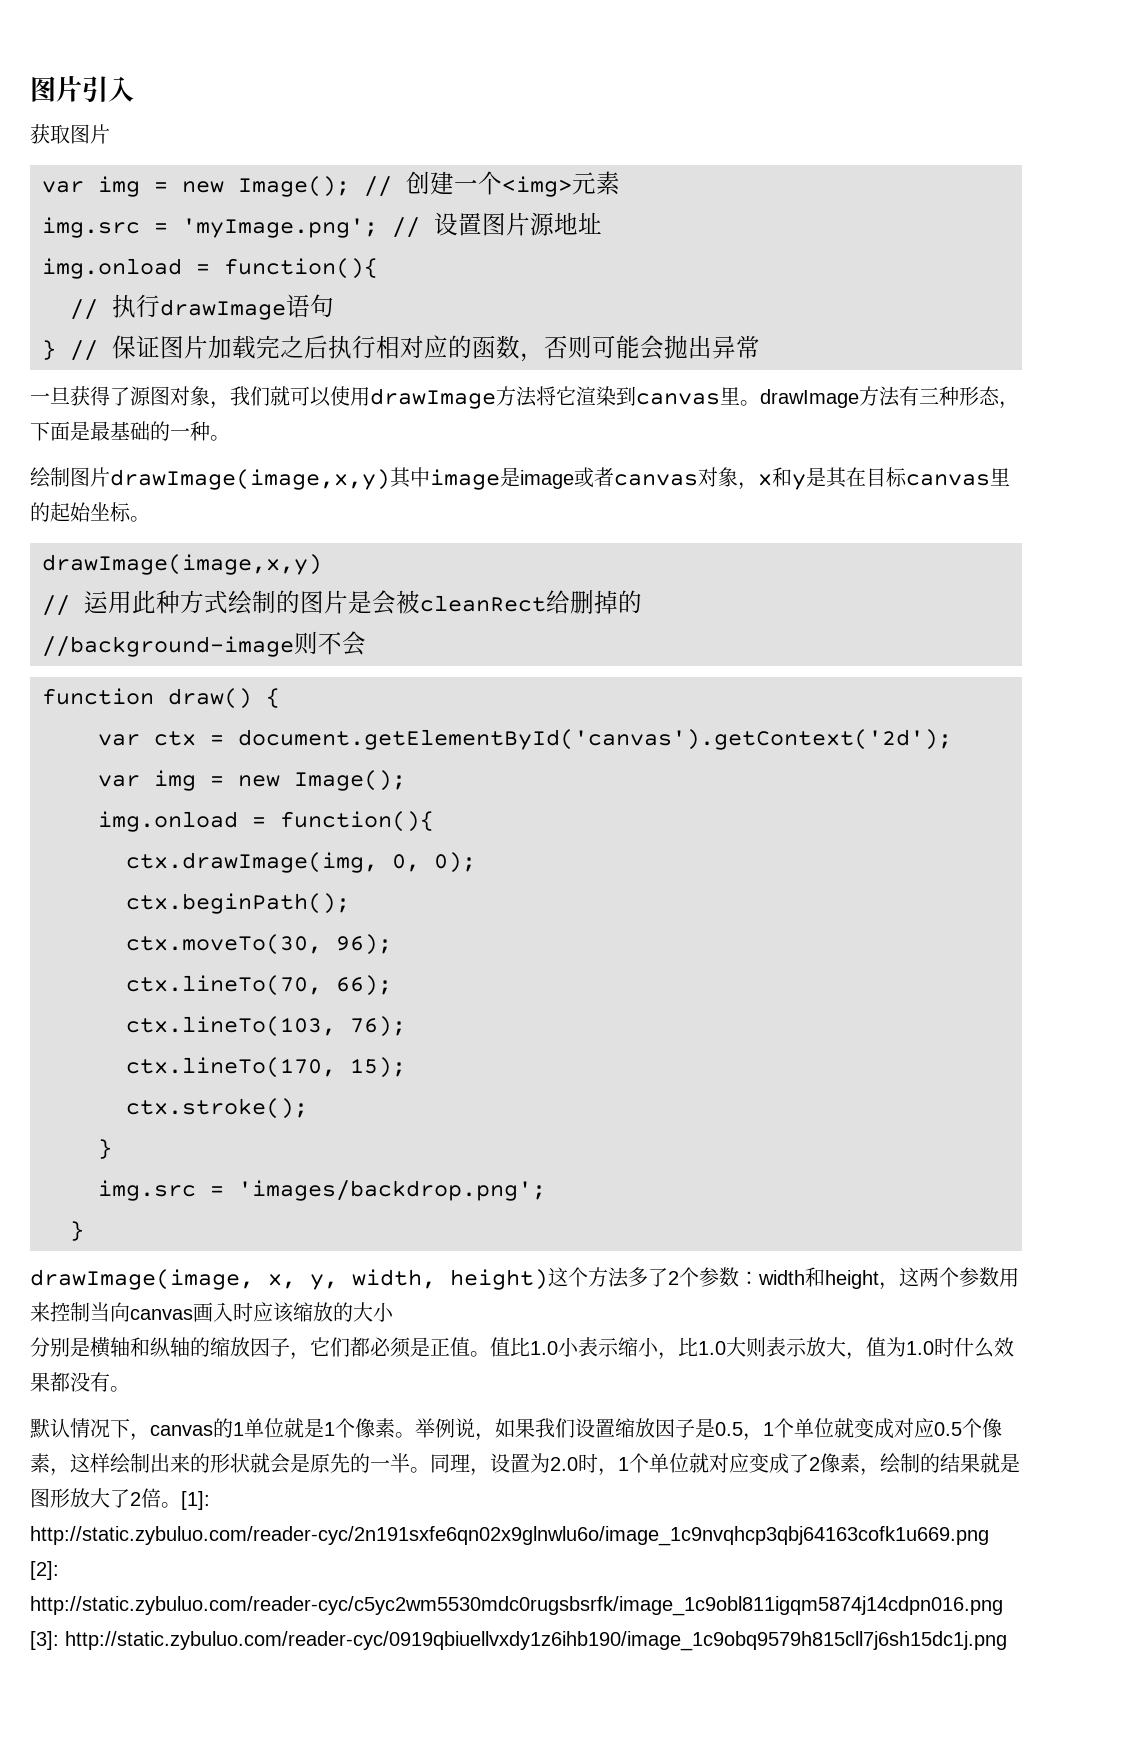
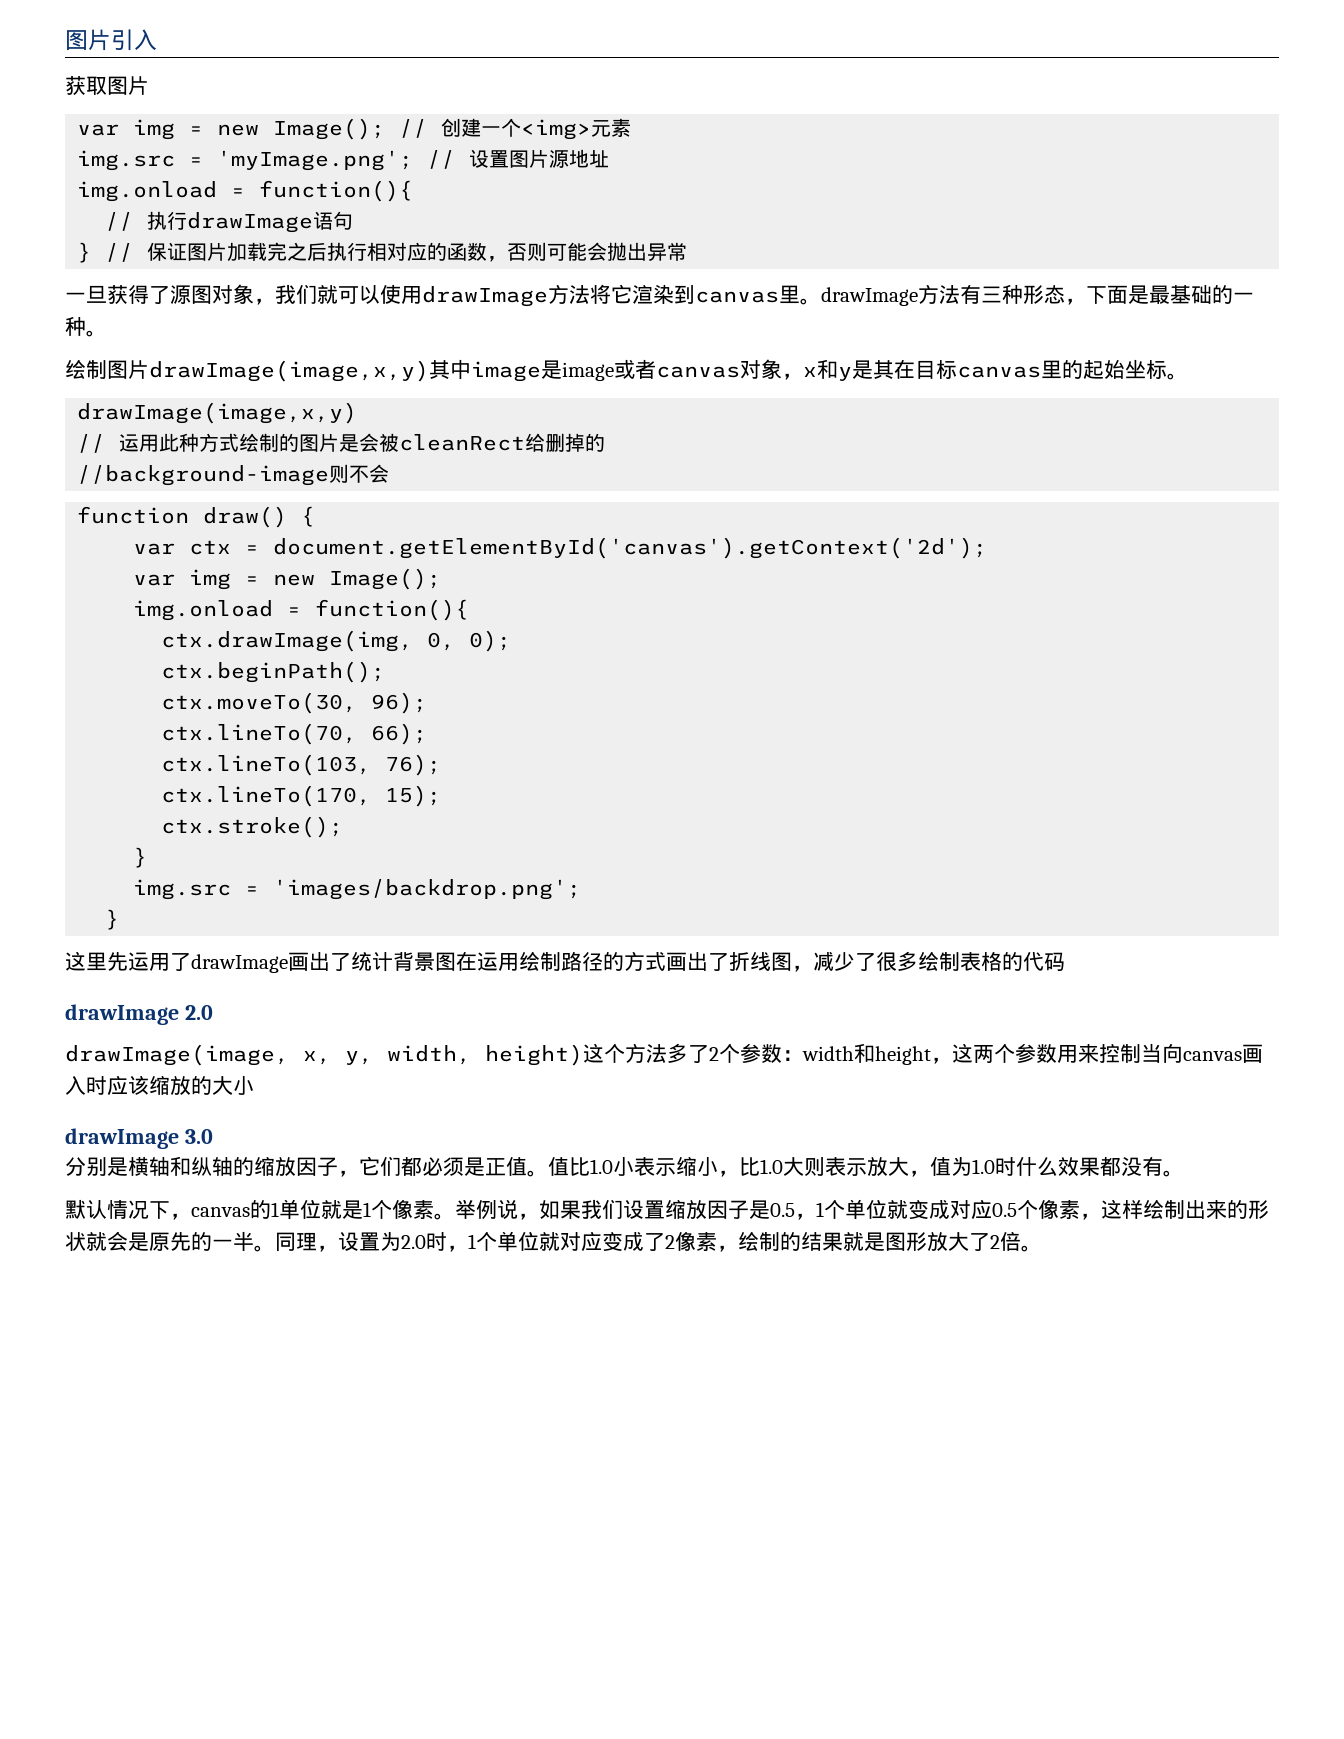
(84, 1231) none -> [65,951,1065,973] [65,1004,213,1025] // 这里先运用了drawImage画出了统计背景图在运用绘制路径的方式画出了折线图，减少了很多绘制表格的代码 // drawImage 2.0
(394, 1312) none -> [65,1128,213,1149] // drawImage 3.0
[181,1491,210,1510] [30,1526,989,1546] [30,1561,59,1580] [30,1596,1003,1616] [30,1631,1007,1651] [1]: http://static.zybuluo.com/reader-cyc/2n191sxfe6qn02x9glnwlu6o/image_1c9nvqhcp3qbj64163cofk1u669.png [2]: http://static.zybuluo.com/reader-cyc/c5yc2wm5530mdc0rugsbsrfk/image_1c9obl811igqm5874j14cdpn016.png [3]: http://static.zybuluo.com/reader-cyc/0919qbiuellvxdy1z6ihb190/image_1c9obq9579h815cll7j6sh15dc1j.png -> (1042, 1248) none

